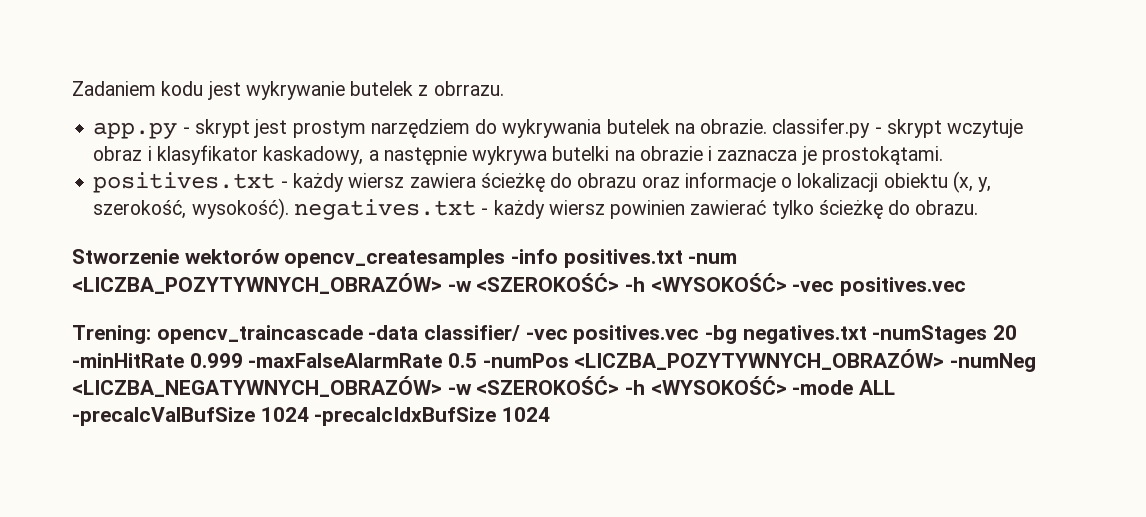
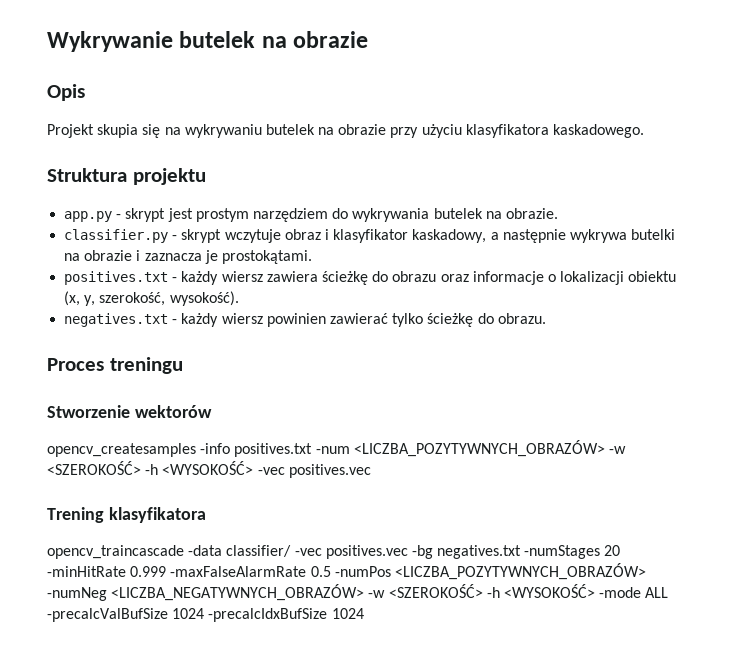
[72,81,504,100] Zadaniem kodu jest wykrywanie butelek z obrrazu. -> [47,31,369,52] [47,84,85,101] [47,124,645,138] [47,168,206,185] Wykrywanie butelek na obrazie // Opis // Projekt skupia się na wykrywaniu butelek na obrazie przy użyciu klasyfikatora kaskadowego. // Struktura projektu
[772,118,871,138] classifer.py -> [64,229,169,243] // classifier.py
(289, 209) none -> (239, 298) //
(979, 207) none -> [47,357,183,374] // Proces treningu
(280, 256) none -> (212, 411) //
[72,325,151,344] Trening: -> [47,507,206,523] Trening klasyfikatora //

